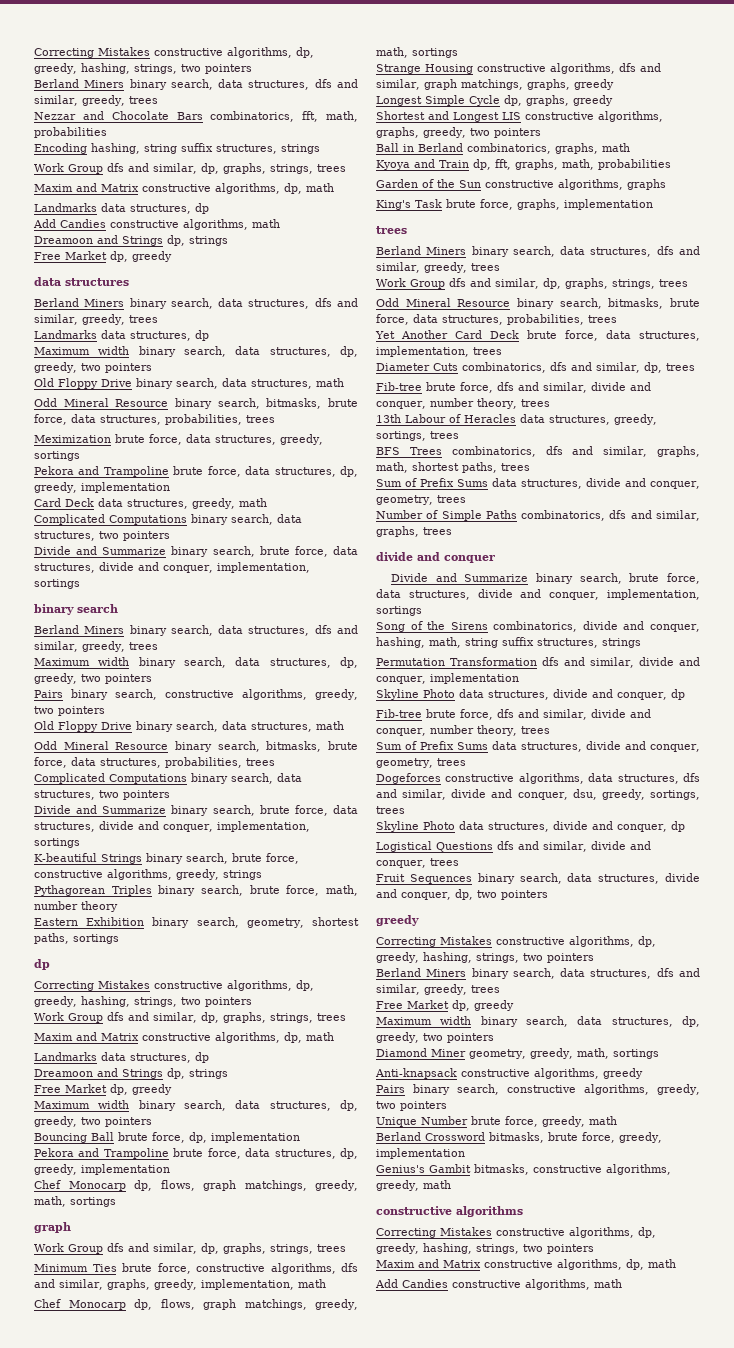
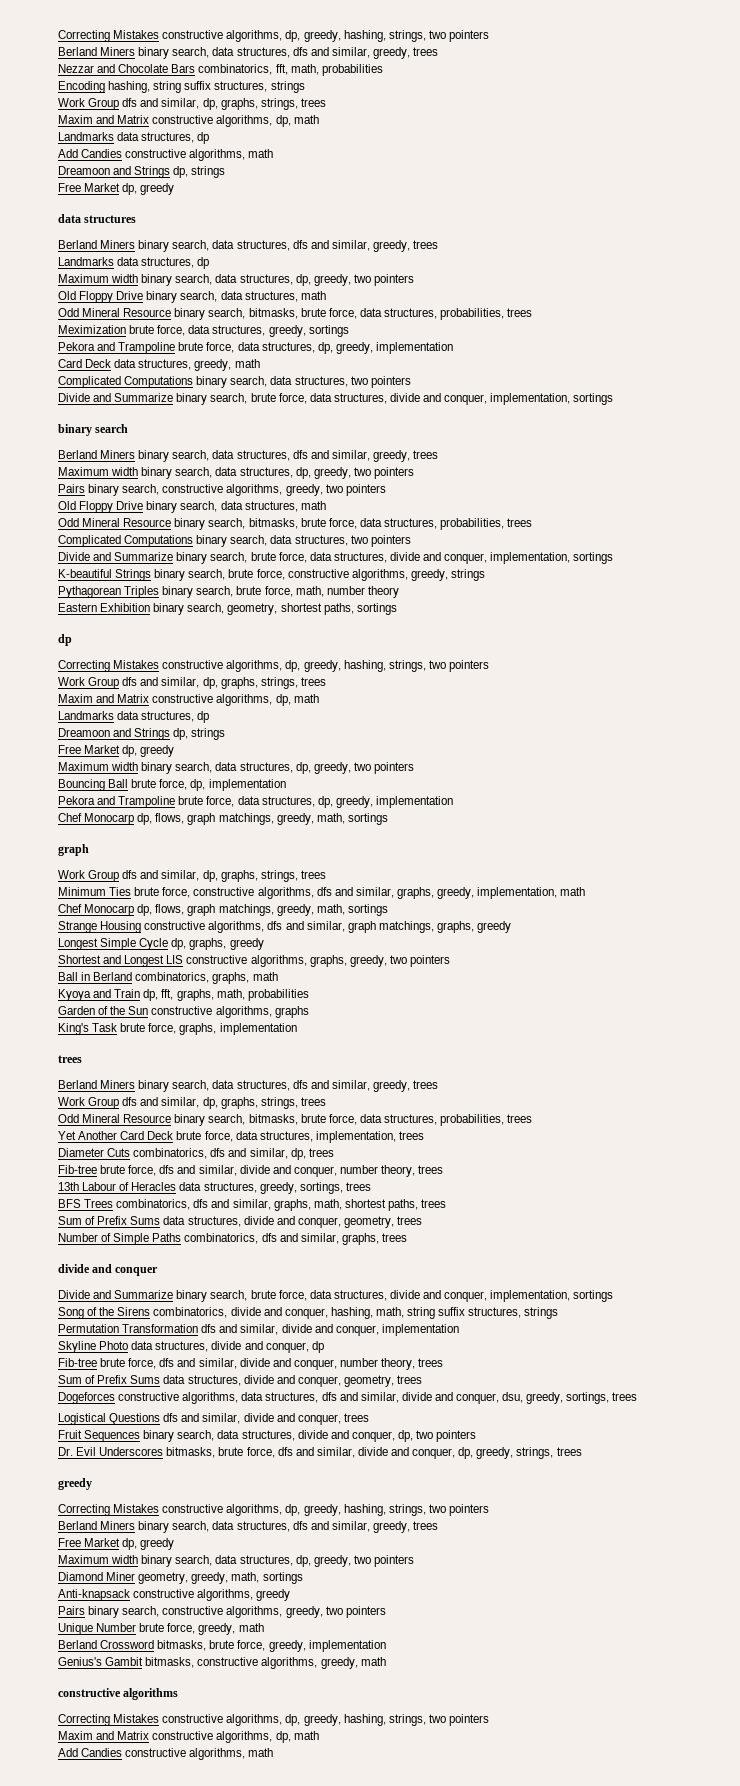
[376,821,685,832] // Skyline Photo data structures, divide and conquer, dp -> (638, 1396) none
(548, 895) none -> [58,1447,582,1459] // Dr. Evil Underscores bitmasks, brute force, dfs and similar, divide and conquer, dp, greedy, strings, trees

